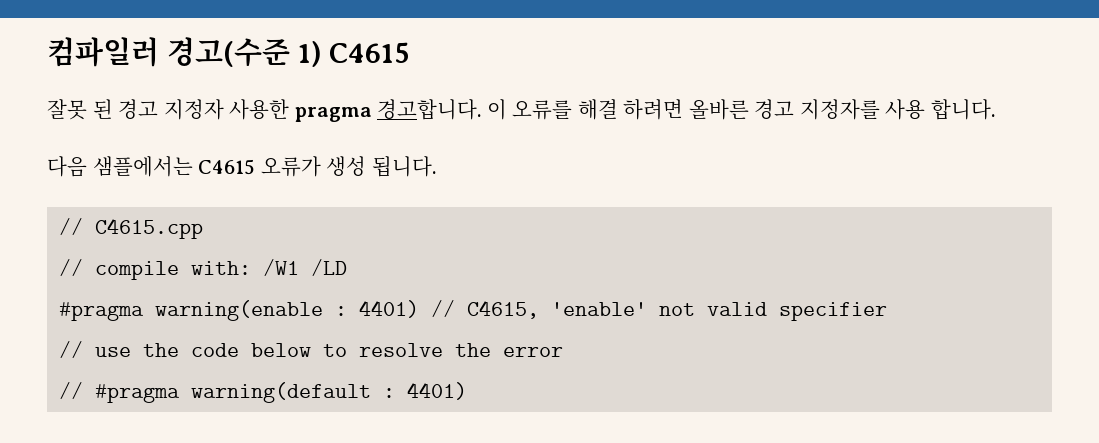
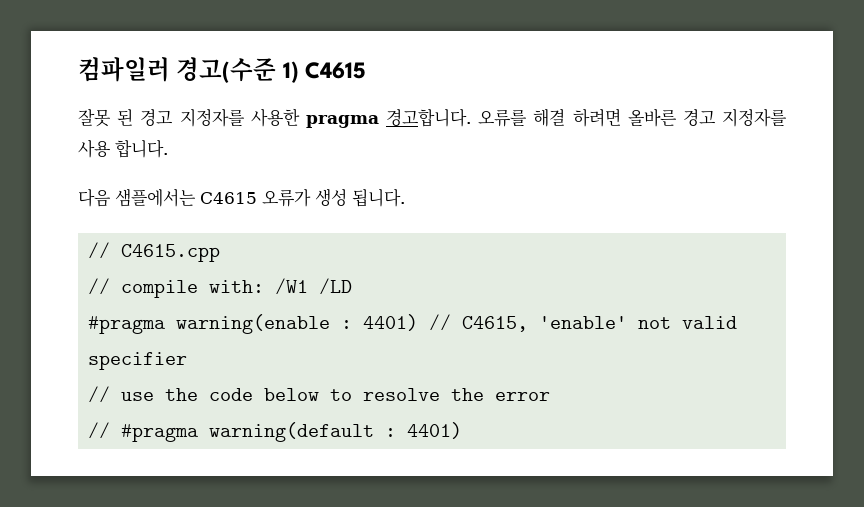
[163,99,224,120] 지정자 -> [179,109,245,127] 지정자를
[486,99,507,120] 이 -> (471, 118) none

